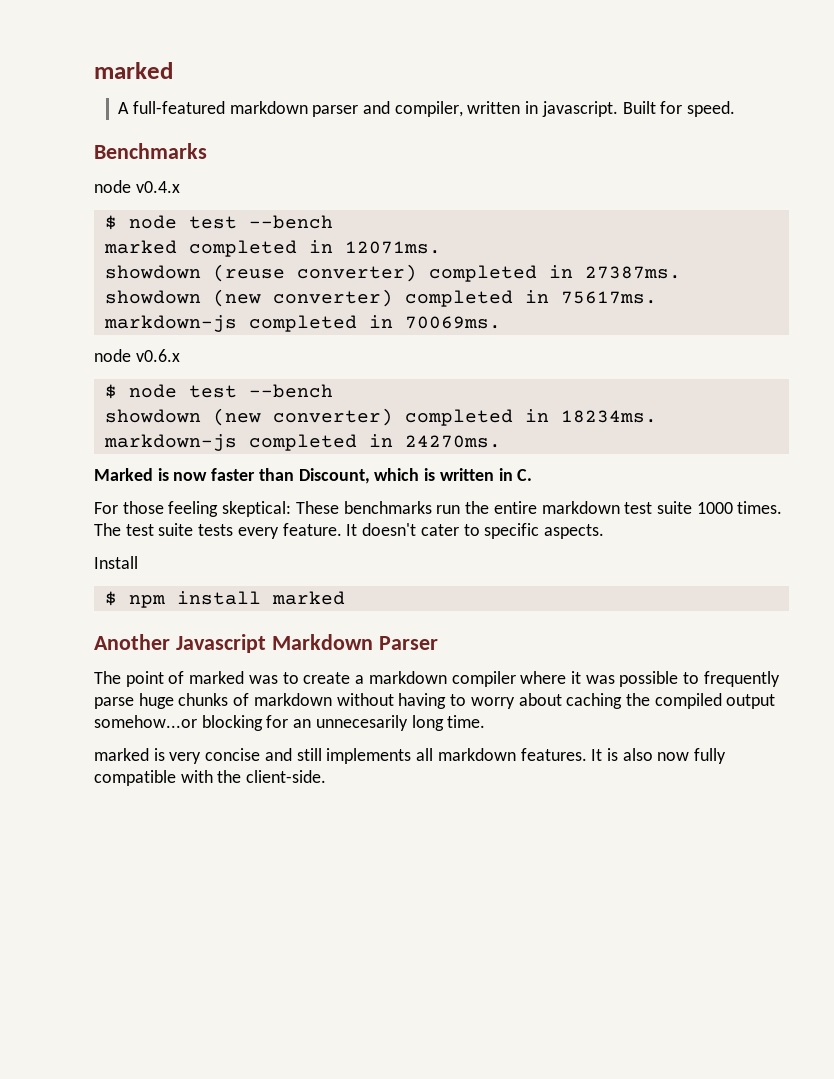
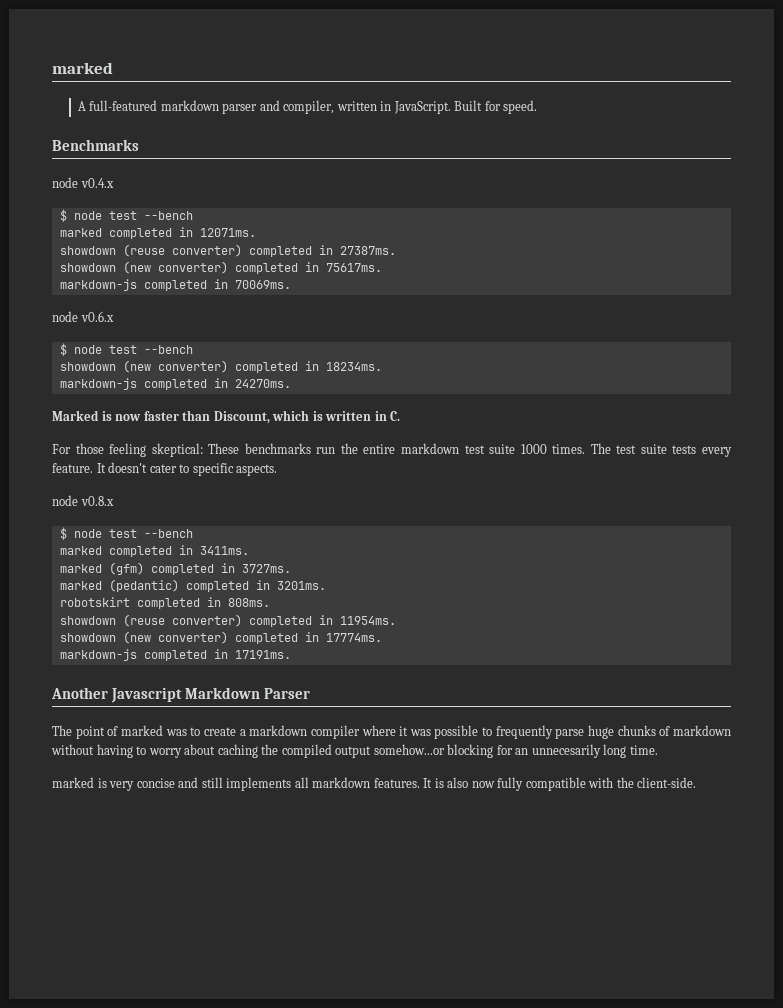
[541,101,618,117] javascript. -> [393,101,451,114] JavaScript.
[94,556,138,569] [104,591,345,608] Install // $ npm install marked -> [52,495,114,506] [59,527,193,540] [59,545,249,557] [59,562,291,575] [59,579,326,592] [59,597,270,609] [59,614,396,627] [59,631,382,644] [59,649,291,661] node v0.8.x // $ node test --bench // marked completed in 3411ms. // marked (gfm) completed in 3727ms. // marked (pedantic) completed in 3201ms. // robotskirt completed in 808ms. // showdown (reuse converter) completed in 11954ms. // showdown (new converter) completed in 17774ms. // markdown-js completed in 17191ms.

